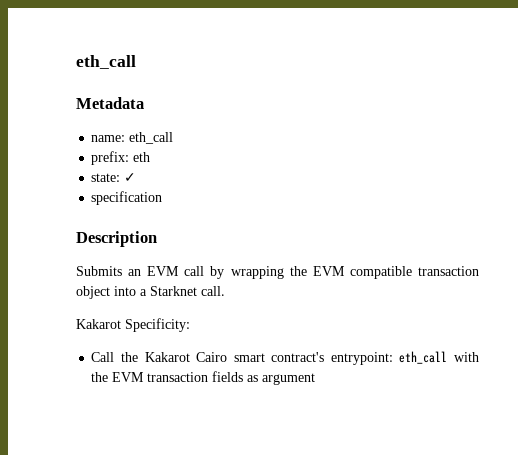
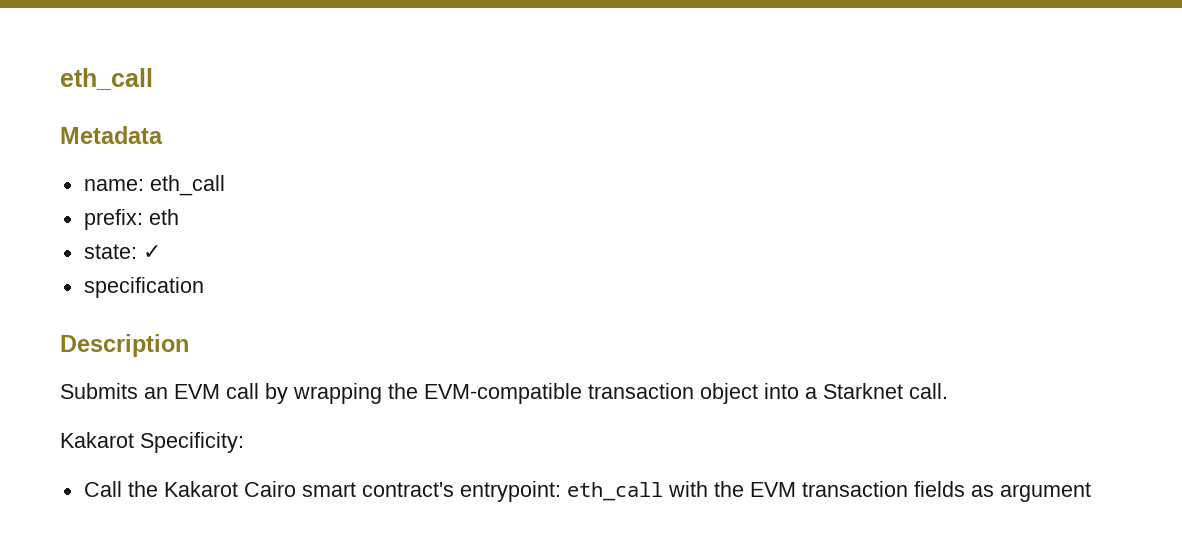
[312,266,412,279] EVM compatible -> [424,383,582,404] EVM-compatible

